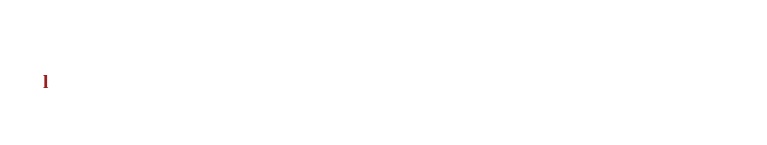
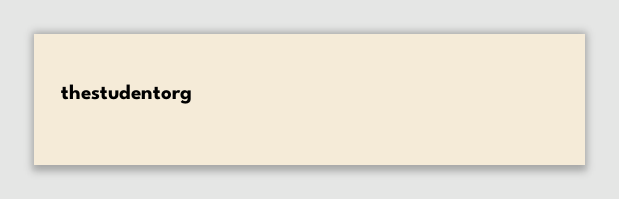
[43,75,49,88] l -> [61,84,192,104] thestudentorg

